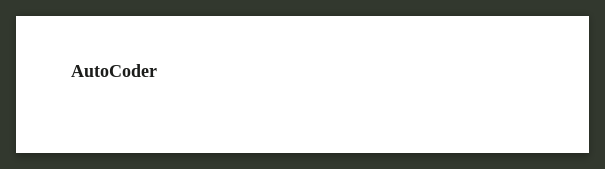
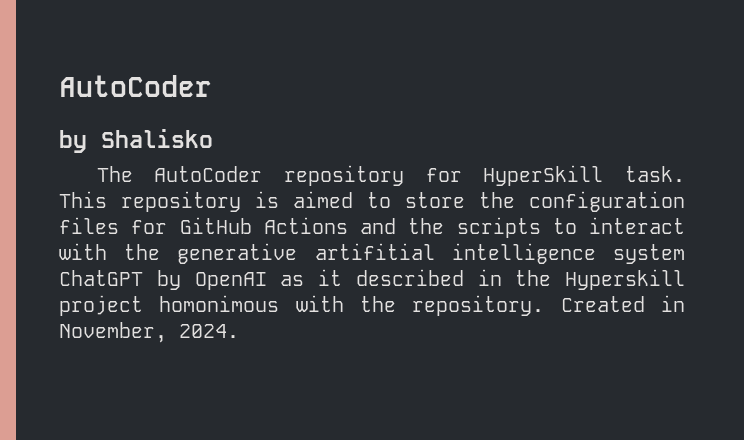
[71,64,157,77] AutoCoder -> [59,75,212,97] [59,129,213,153] [96,165,685,186] [59,191,685,212] [59,217,685,238] [59,243,685,264] [59,269,685,290] [59,295,685,316] [59,322,239,343] AutoCoder // by Shalisko // The AutoCoder repository for HyperSkill task. This repository is aimed to store the configuration files for GitHub Actions and the scripts to interact with the generative artifitial intelligence system ChatGPT by OpenAI as it described in the Hyperskill project homonimous with the repository. Created in November, 2024.

